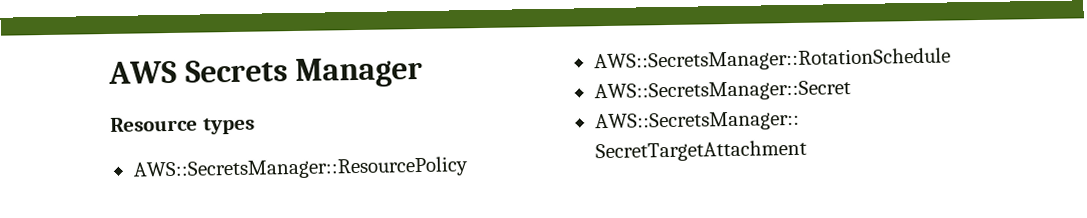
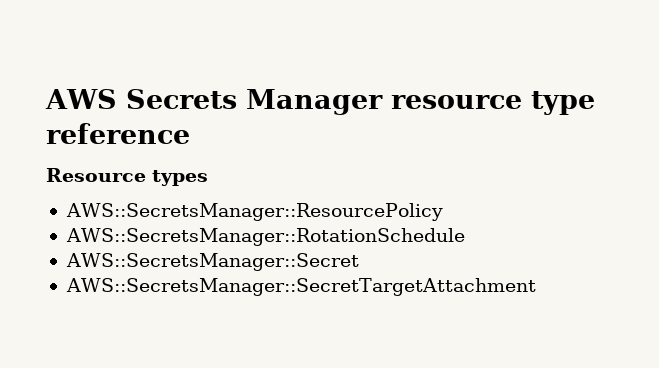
(424, 72) none -> [390,91,595,115] [46,123,190,144] resource type reference

